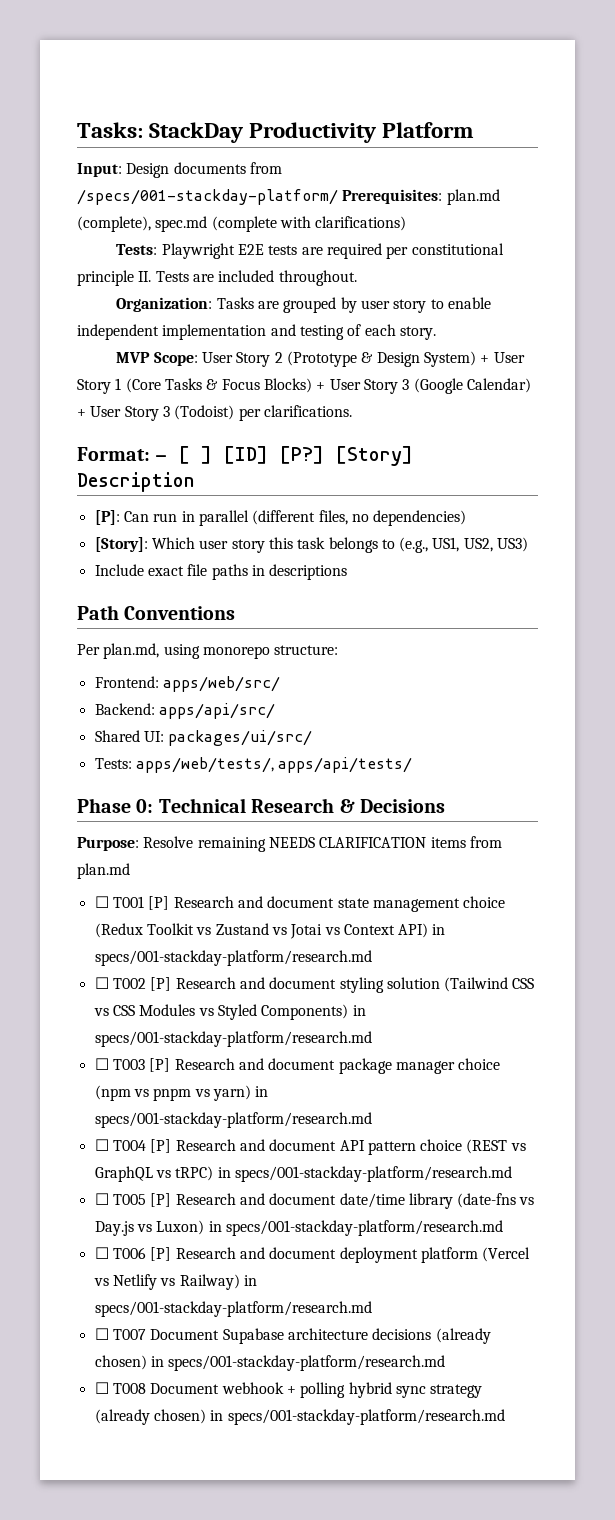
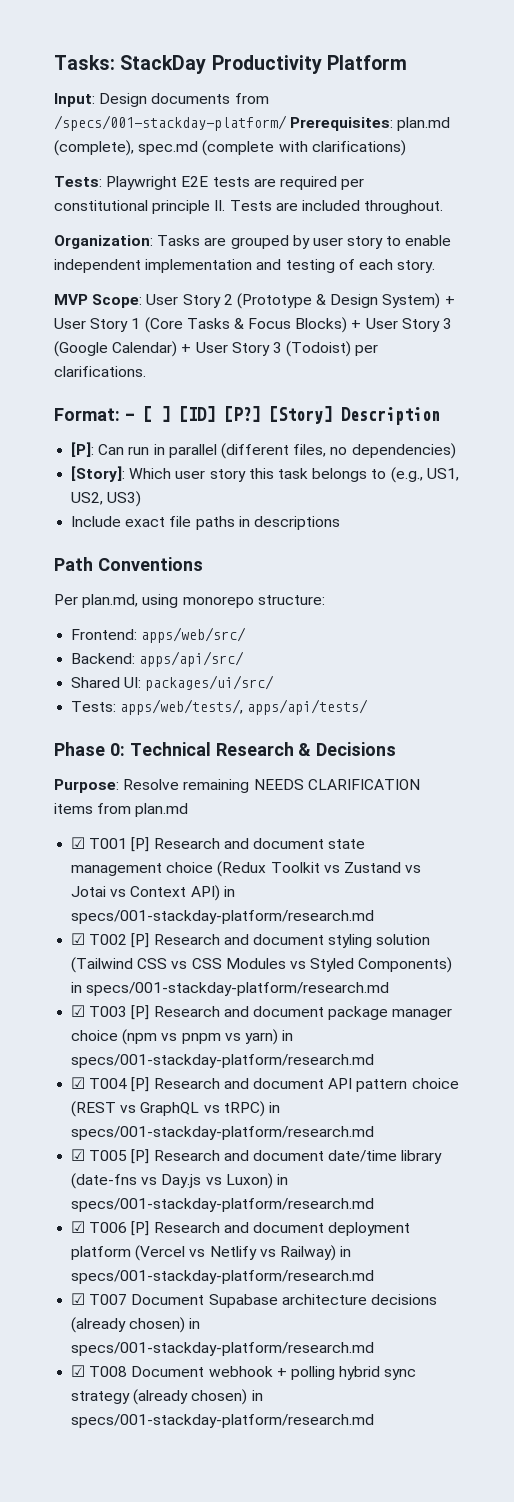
[94,896,109,908] ☐ -> [71,837,86,849] ☑
[94,977,109,989] ☐ -> [71,933,86,945] ☑
[94,1058,109,1070] ☐ -> [71,1005,86,1017] ☑
[94,1139,109,1151] ☐ -> [71,1077,86,1089] ☑
[94,1193,109,1205] ☐ -> [71,1149,86,1161] ☑
[94,1247,109,1259] ☐ -> [71,1221,86,1233] ☑
[94,1328,109,1340] ☐ -> [71,1293,86,1305] ☑
[94,1382,109,1394] ☐ -> [71,1365,86,1377] ☑

